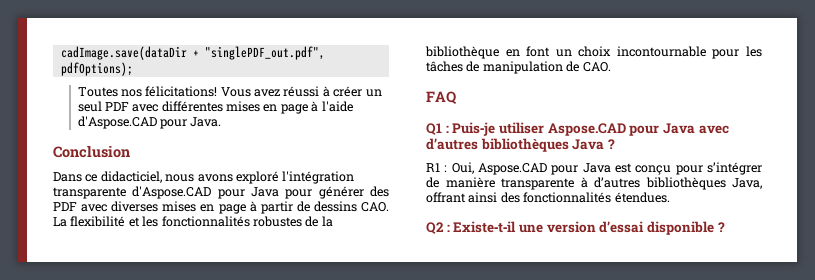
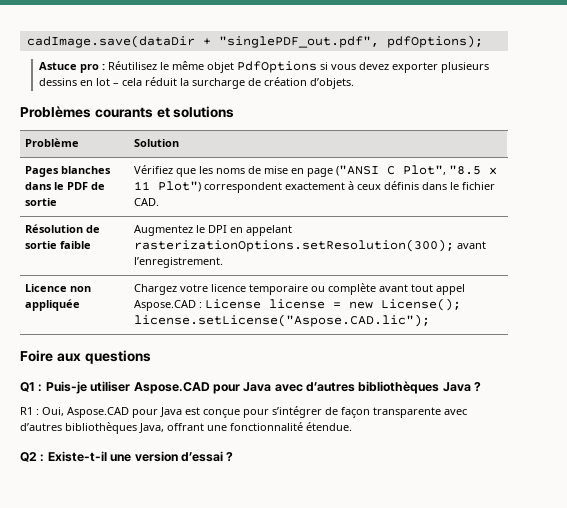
[77,86,382,97] [77,101,353,114] [77,116,222,129] [53,145,130,158] [53,171,355,184] [53,186,389,199] [53,201,389,214] [53,216,333,227] [425,46,762,59] [426,61,611,74] [426,91,457,104] Toutes nos félicitations! Vous avez réussi à créer un seul PDF avec différentes mises en page à l'aide d'Aspose.CAD pour Java. // Conclusion // Dans ce didacticiel, nous avons exploré l'intégration transparente d'Aspose.CAD pour Java pour générer des PDF avec diverses mises en page à partir de dessins CAO. La flexibilité et les fonctionnalités robustes de la bibliothèque en font un choix incontournable pour les tâches de manipulation de CAO. // FAQ -> [38,61,489,73] [38,77,354,89] [20,106,235,118] [24,138,79,147] [133,139,179,147] [24,166,111,177] [24,182,105,190] [24,198,57,206] [133,165,497,177] [133,181,495,193] [133,198,159,206] [24,224,100,233] [24,241,91,249] [133,225,292,236] [133,239,486,252] [133,257,223,268] [24,284,91,292] [24,299,80,311] [133,283,465,295] [133,298,461,311] [133,314,430,327] [20,350,151,364] Astuce pro : Réutilisez le même objet PdfOptions si vous devez exporter plusieurs dessins en lot – cela réduit la surcharge de création d’objets. // Problèmes courants et solutions // Problème | Solution // Pages blanches dans le PDF de sortie | Vérifiez que les noms de mise en page ("ANSI C Plot", "8.5 x 11 Plot") correspondent exactement à ceux définis dans le fichier CAD. // Résolution de sortie faible | Augmentez le DPI en appelant rasterizationOptions.setResolution(300); avant l’enregistrement. // Licence non appliquée | Chargez votre licence temporaire ou complète avant tout appel Aspose.CAD : License license = new License(); license.setLicense("Aspose.CAD.lic"); // Foire aux questions
[635,165,672,175] conçu -> [203,409,240,418] conçue
[445,177,588,190] manière transparente à -> [341,407,467,418] façon transparente avec
[468,192,670,203] ainsi des fonctionnalités étendues. -> [207,422,352,431] une fonctionnalité étendue.
[646,221,714,235] disponible -> (223, 456) none

